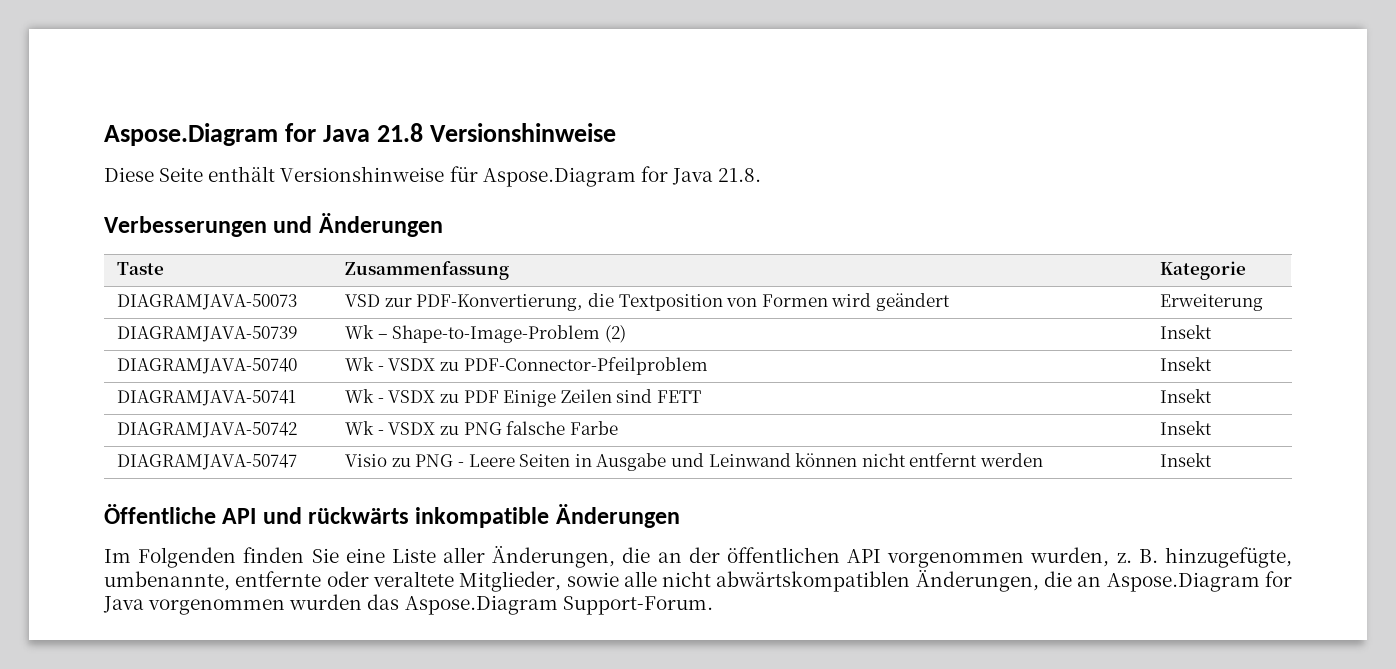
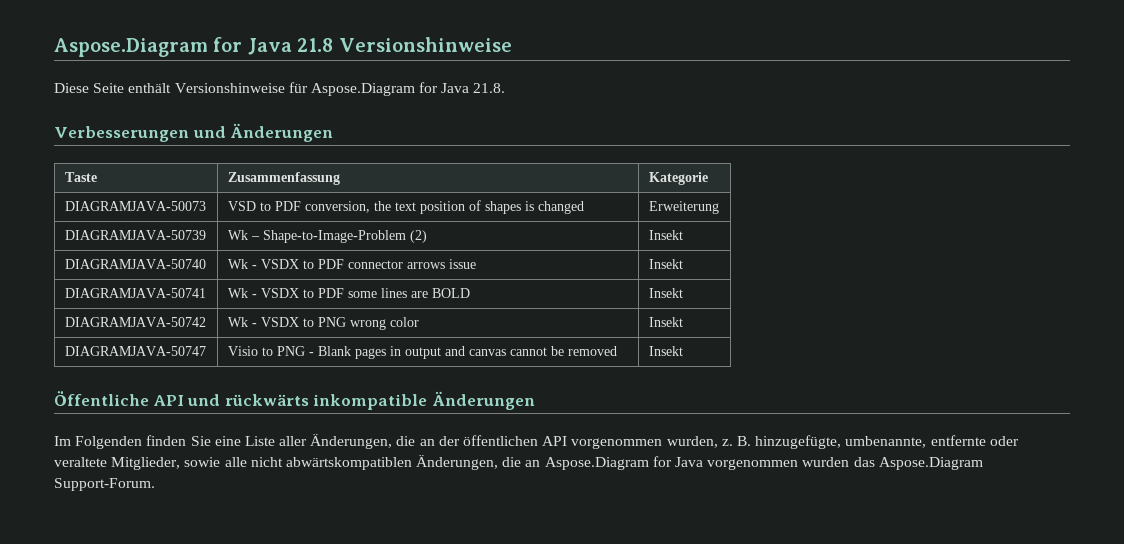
[384,293,950,311] zur PDF-Konvertierung, die Textposition von Formen wird geändert -> [259,200,584,214] to PDF conversion, the text position of shapes is changed
[439,357,708,375] zu PDF-Connector-Pfeilproblem -> [302,259,476,269] to PDF connector arrows issue
[439,389,701,407] zu PDF Einige Zeilen sind FETT -> [302,288,470,298] to PDF some lines are BOLD
[439,421,618,435] zu PNG falsche Farbe -> [302,317,419,330] to PNG wrong color
[391,458,411,467] zu -> [261,347,273,356] to
[468,453,1043,471] Leere Seiten in Ausgabe und Leinwand können nicht entfernt werden -> [317,346,617,359] Blank pages in output and canvas cannot be removed

